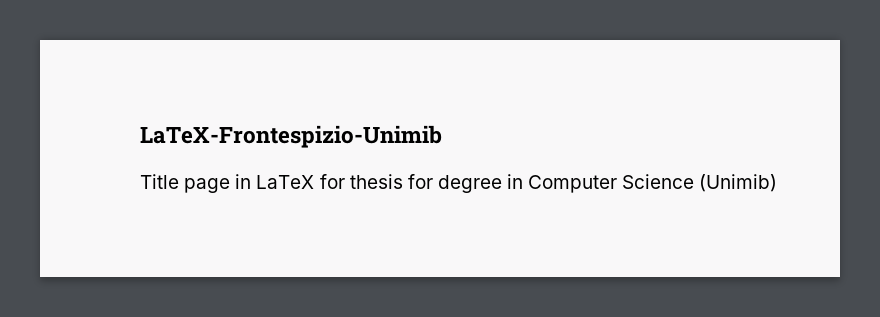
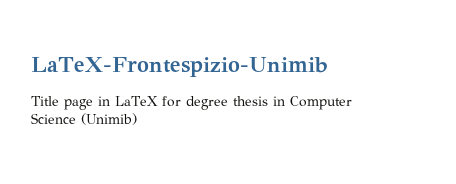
[349,174,502,193] thesis for degree -> [185,96,268,110] degree thesis

